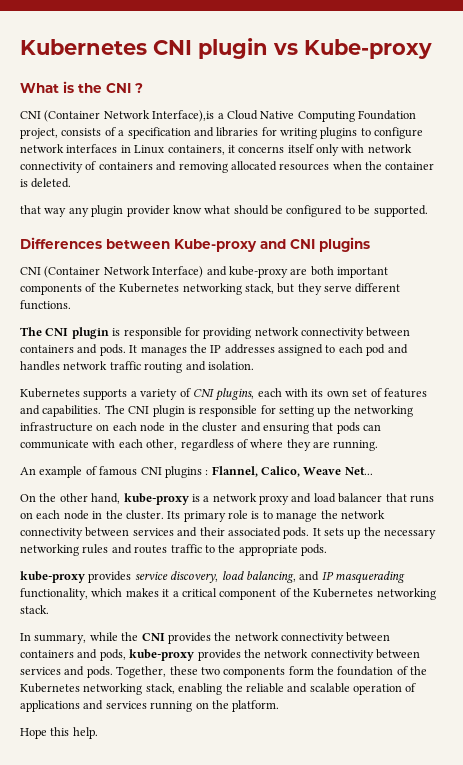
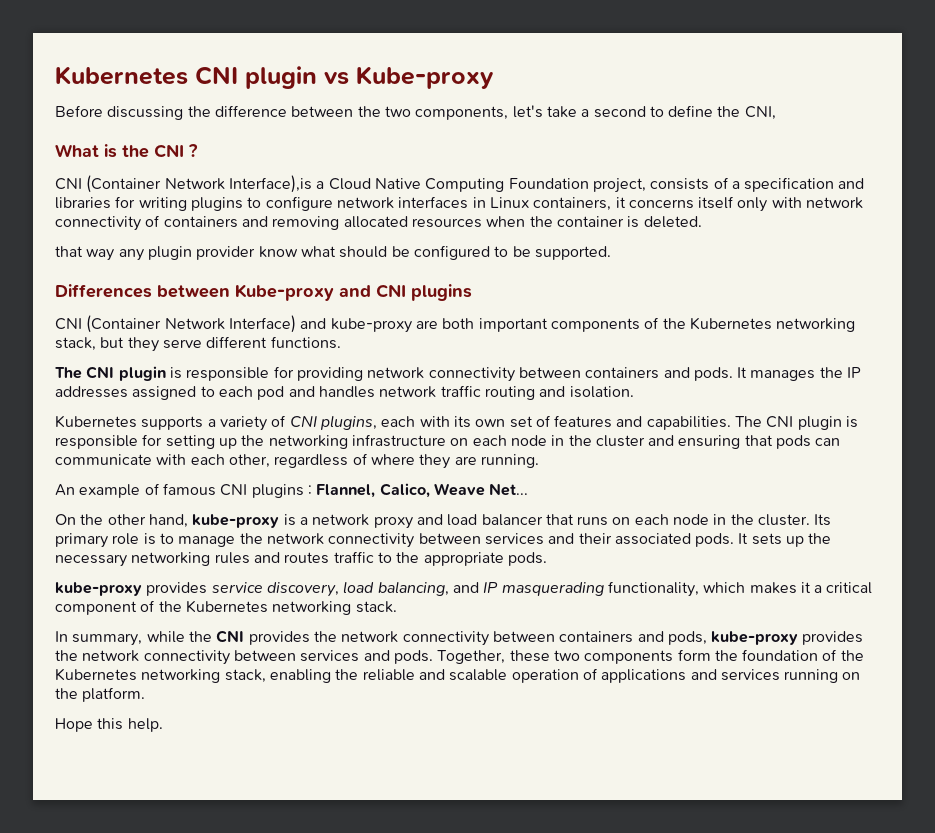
(432, 49) none -> [55,105,776,120] // Before discussing the difference between the two components, let's take a second to define the CNI,

